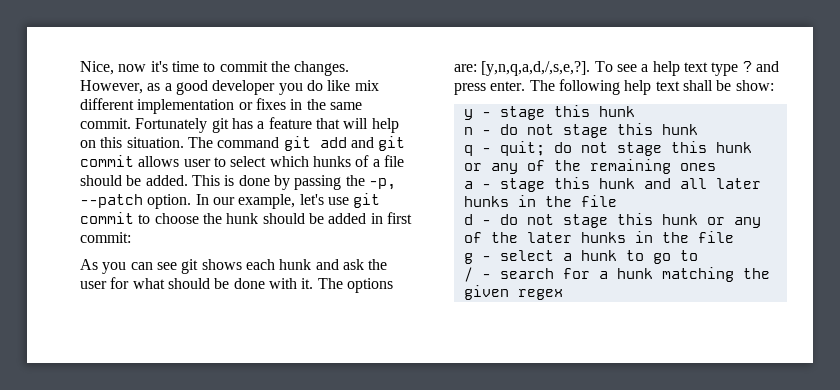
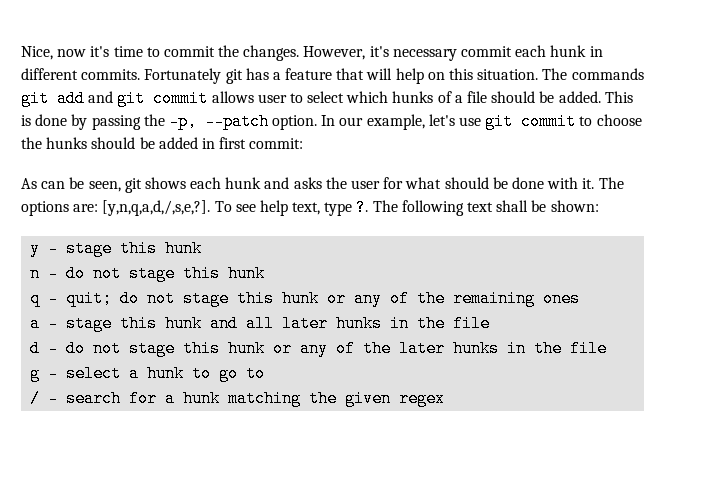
[147,80,379,95] [80,98,362,114] [80,118,131,129] as a good developer you do like mix different implementation or fixes in the same commit. -> [369,45,603,61] [21,68,141,80] it's necessary commit each hunk in different commits.
[217,137,280,148] command -> [571,68,644,80] commands
[226,213,259,224] hunk -> [46,137,88,149] hunks
[102,262,177,274] you can see -> [41,177,121,192] can be seen,
[342,259,364,270] ask -> [293,177,322,189] asks
[641,61,779,76] [454,81,526,95] a help text type ? and press enter. -> [259,199,369,216] help text, type ?.
[624,80,652,95] help -> (464, 208) none
[735,80,774,91] show: -> [550,200,599,212] shown:

